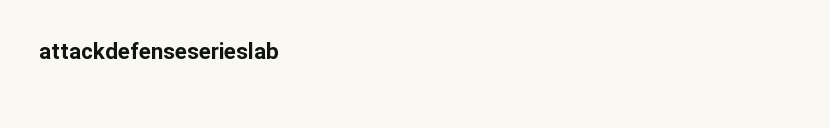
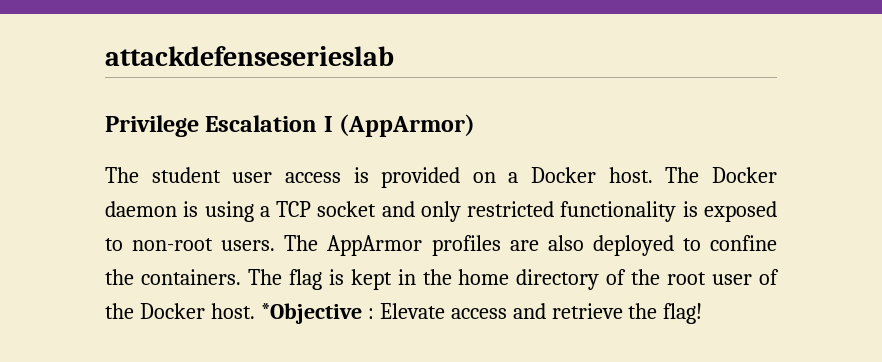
(279, 50) none -> [105,114,476,137] [105,167,777,188] [105,201,777,222] [105,235,778,256] [105,269,780,290] [105,303,703,324] // Privilege Escalation I (AppArmor) // The student user access is provided on a Docker host. The Docker daemon is using a TCP socket and only restricted functionality is exposed to non-root users. The AppArmor profiles are also deployed to confine the containers. The flag is kept in the home directory of the root user of the Docker host. *Objective : Elevate access and retrieve the flag!

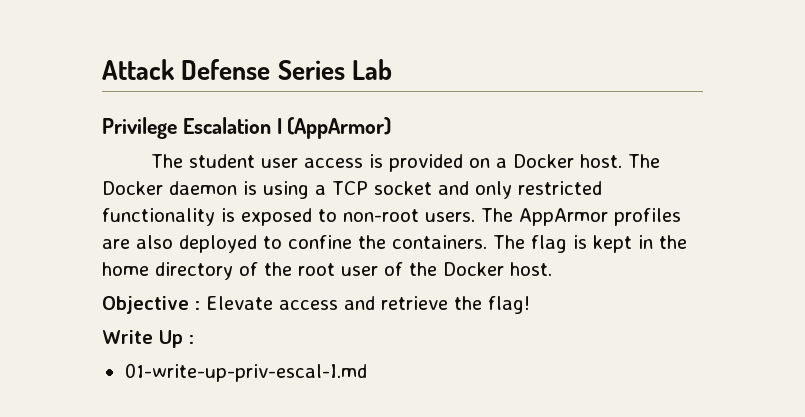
[105,46,394,66] attackdefenseserieslab -> [102,59,392,80] Attack Defense Series Lab
[260,303,362,324] *Objective -> [102,296,189,314] // Objective
(703, 313) none -> [102,330,194,348] [124,363,367,382] // Write Up : // 01-write-up-priv-escal-I.md

